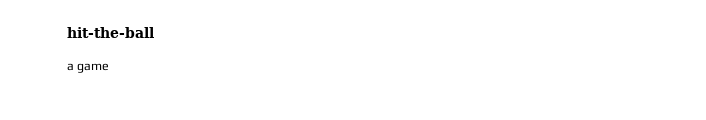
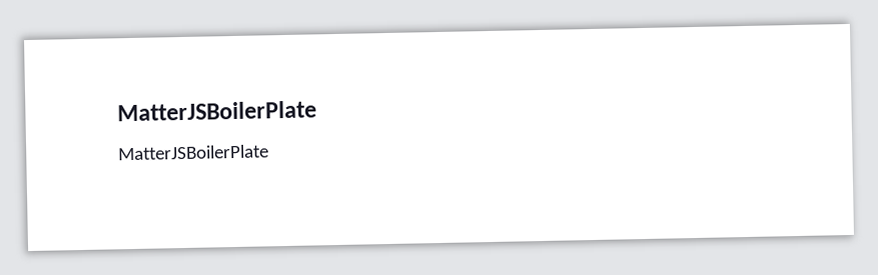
[67,27,154,38] [67,63,110,73] hit-the-ball // a game -> [117,100,317,122] [118,144,269,161] MatterJSBoilerPlate // MatterJSBoilerPlate

